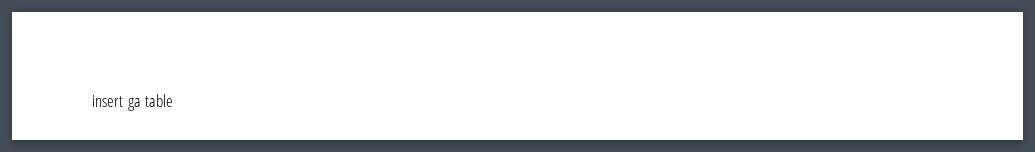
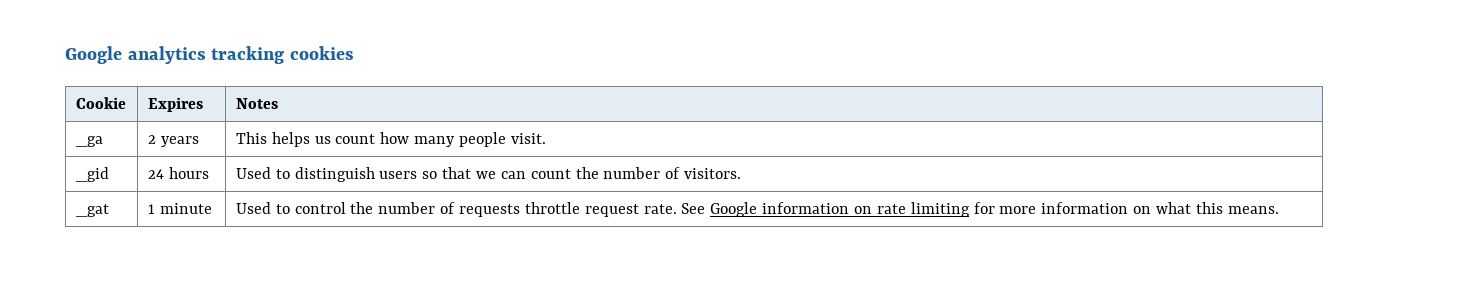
[92,94,174,111] insert ga table -> [65,46,355,64] [75,97,126,109] [147,97,203,112] [235,98,278,109] [75,136,103,147] [147,135,199,147] [235,132,546,147] [75,167,109,182] [147,167,209,179] [235,167,742,182] [75,204,109,217] [147,203,212,214] [235,202,1279,217] Google analytics tracking cookies // Cookie | Expires | Notes // _ga | 2 years | This helps us count how many people visit. // _gid | 24 hours | Used to distinguish users so that we can count the number of visitors. // _gat | 1 minute | Used to control the number of requests throttle request rate. See Google information on rate limiting for more information on what this means.

